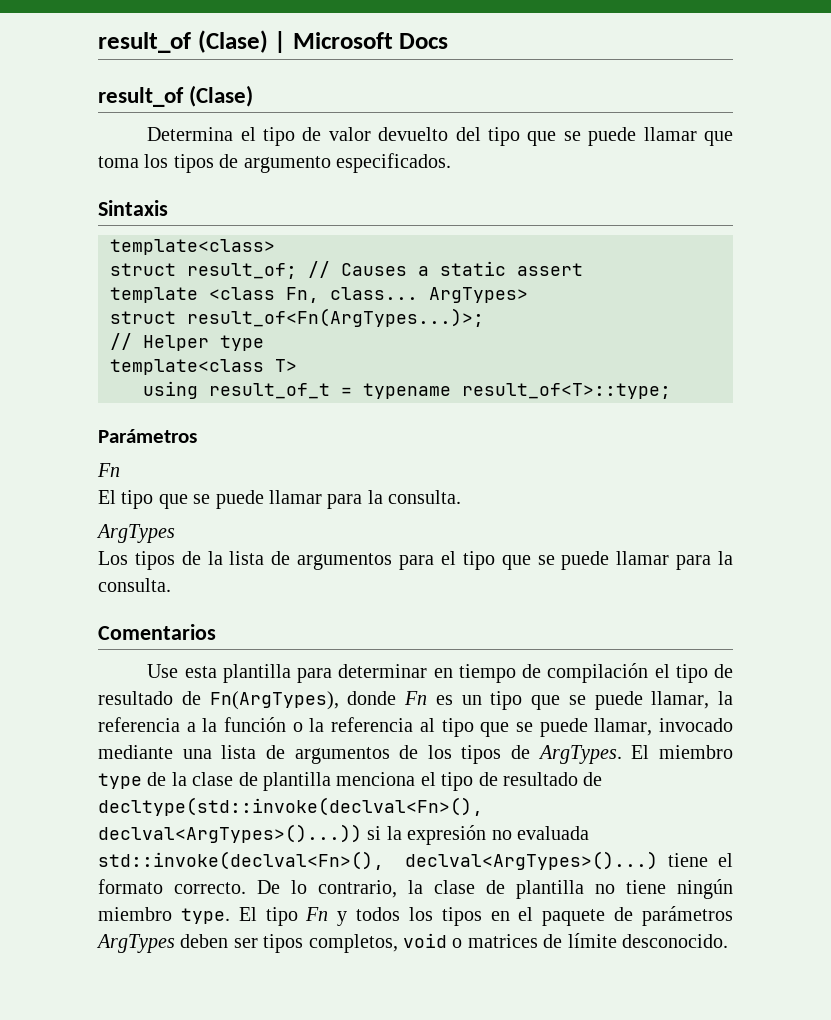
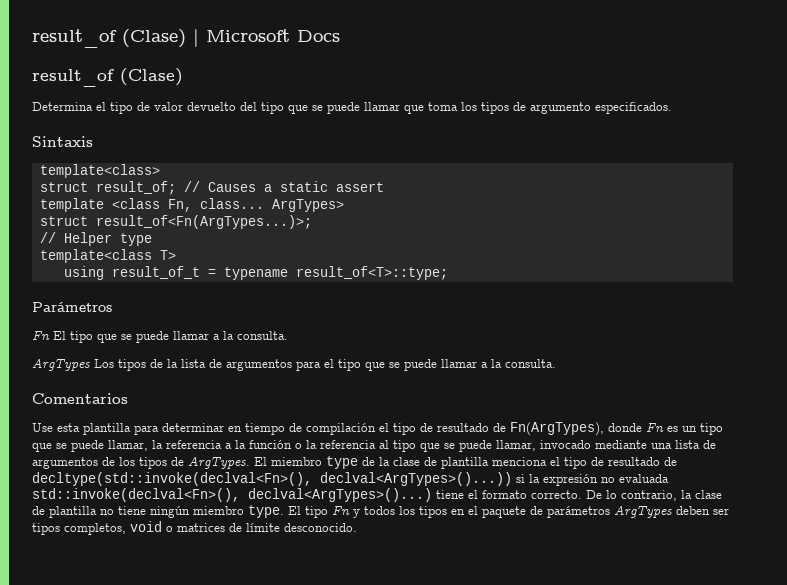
(120, 470) // -> (50, 335) none
[327,494,363,509] para -> [213,334,220,340] a
(175, 533) // -> (90, 365) none
[676,555,712,570] para -> [481,362,488,368] a

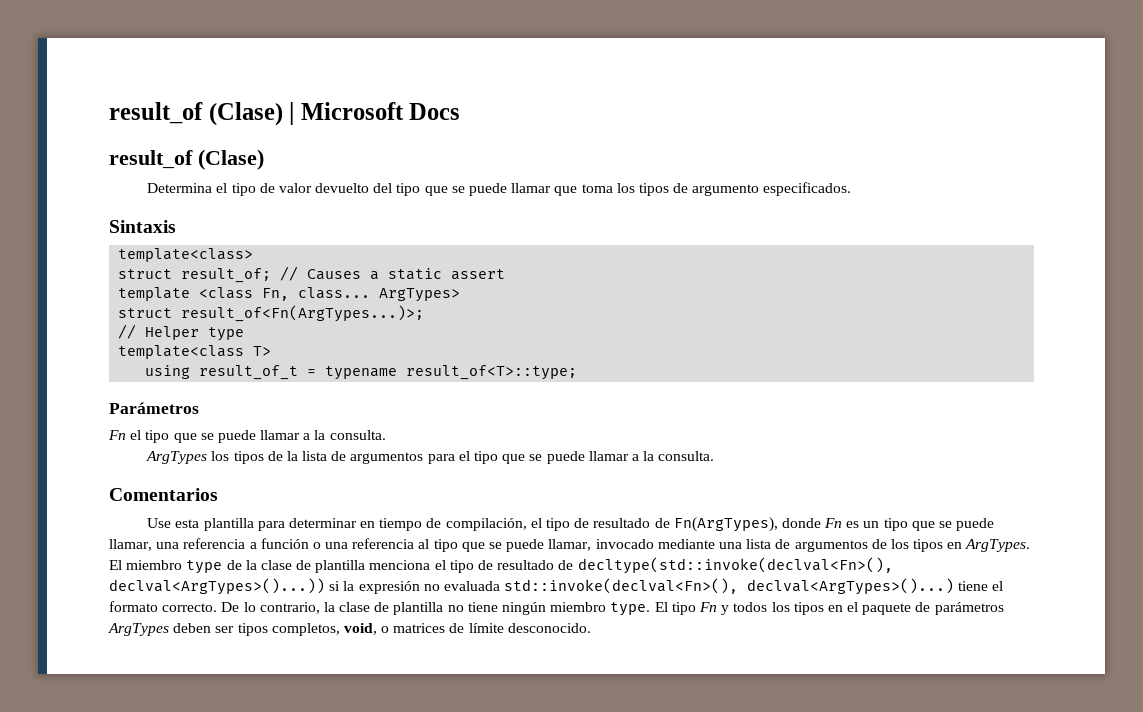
[53,331,66,340] El -> [130,430,142,440] el
[94,359,114,368] Los -> [211,451,230,461] los
[306,423,376,435] compilación -> [445,518,527,531] compilación,
[152,440,163,449] la -> [156,542,180,549] una
[235,440,246,449] la -> (257, 545) none
[306,440,317,449] la -> [325,542,349,549] una
[171,457,184,466] de -> [947,542,963,549] en
[130,521,162,532] void -> [343,623,377,635] void,

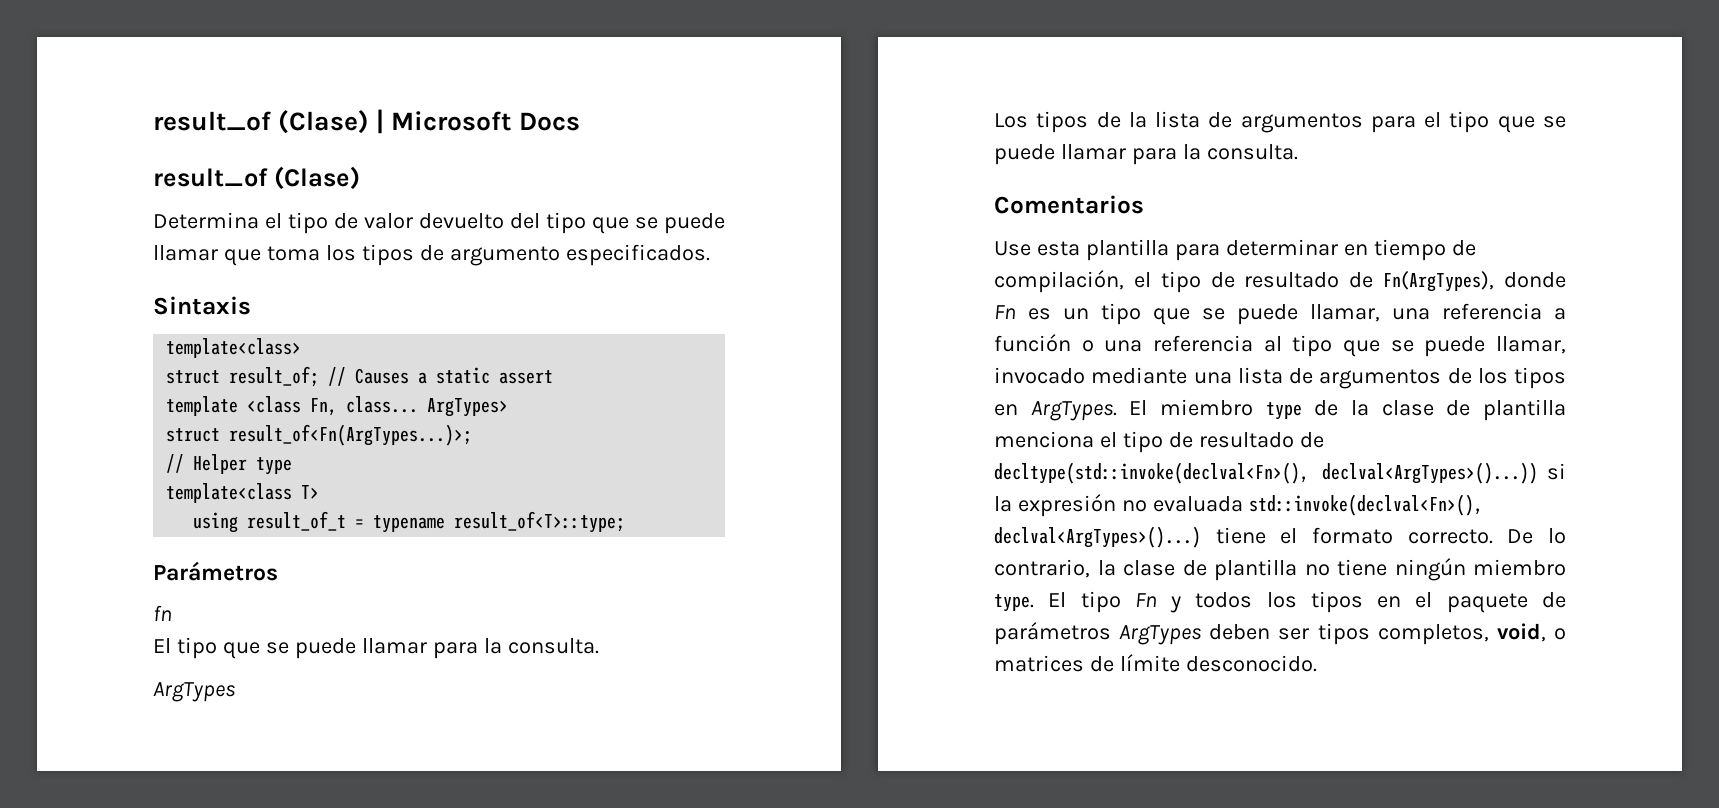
[108,430,311,443] Fn el tipo que se puede llamar a -> [153,605,172,621] [153,637,478,659] fn // El tipo que se puede llamar para
[211,451,230,461] los -> [994,113,1028,128] // Los
[631,454,639,461] a -> [1131,148,1177,165] para

